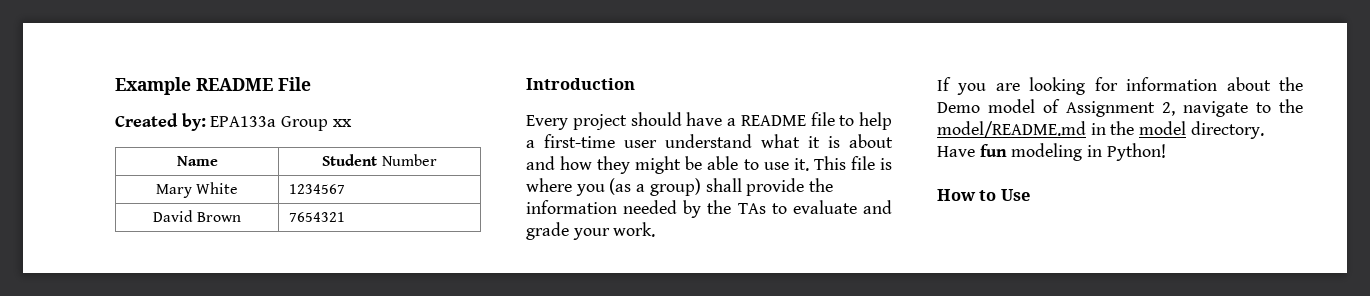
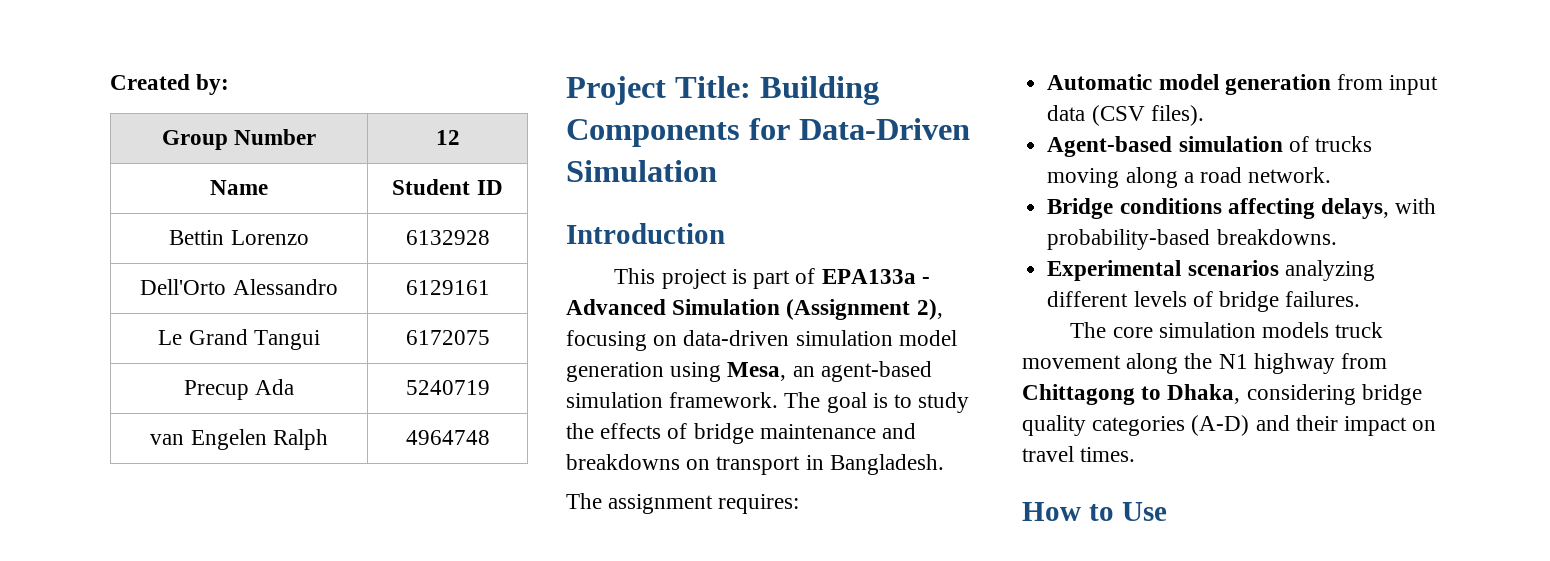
[115,77,311,95] Example README File // -> (110, 82) none
[210,116,352,131] EPA133a Group xx -> [161,129,317,150] [435,130,460,145] // Group Number | 12
[381,154,437,166] [155,182,239,198] [288,184,345,194] [152,210,242,222] [288,212,345,222] [526,78,635,90] [526,112,892,130] [526,134,893,148] [526,156,892,174] [526,178,834,196] [526,200,892,218] [526,222,656,240] [937,77,1303,95] [937,99,1303,117] [937,121,1264,139] [937,143,1166,161] Number // Mary White | 1234567 // David Brown | 7654321 // Introduction // Every project should have a README file to help a first-time user understand what it is about and how they might be able to use it. This file is where you (as a group) shall provide the information needed by the TAs to evaluate and grade your work. // If you are looking for information about the Demo model of Assignment 2, navigate to the model/README.md in the model directory. Have fun modeling in Python! -> [476,180,503,195] [169,230,309,245] [405,230,490,245] [140,279,338,295] [405,280,490,295] [158,329,320,350] [405,330,490,345] [183,379,295,400] [405,380,490,395] [150,429,328,450] [405,430,490,445] [566,76,879,105] [566,118,970,147] [566,160,717,182] [566,223,725,244] [614,268,930,289] [566,299,943,320] [566,330,957,351] [566,361,932,382] [566,392,970,413] [566,423,917,444] [566,454,944,475] [566,493,800,514] [1047,74,1439,95] [1047,105,1204,126] [1047,136,1372,157] [1047,167,1332,188] [1047,198,1437,219] [1047,229,1337,250] [1047,260,1375,281] [1047,291,1361,312] [1070,322,1384,338] [1022,353,1388,374] [1022,384,1422,405] [1022,415,1437,436] [1022,446,1136,462] ID // Bettin Lorenzo | 6132928 // Dell'Orto Alessandro | 6129161 // Le Grand Tangui | 6172075 // Precup Ada | 5240719 // van Engelen Ralph | 4964748 // Project Title: Building Components for Data-Driven Simulation // Introduction // This project is part of EPA133a - Advanced Simulation (Assignment 2), focusing on data-driven simulation model generation using Mesa, an agent-based simulation framework. The goal is to study the effects of bridge maintenance and breakdowns on transport in Bangladesh. // The assignment requires: // Automatic model generation from input data (CSV files). // Agent-based simulation of trucks moving along a road network. // Bridge conditions affecting delays, with probability-based breakdowns. // Experimental scenarios analyzing different levels of bridge failures. // The core simulation models truck movement along the N1 highway from Chittagong to Dhaka, considering bridge quality categories (A-D) and their impact on travel times.

